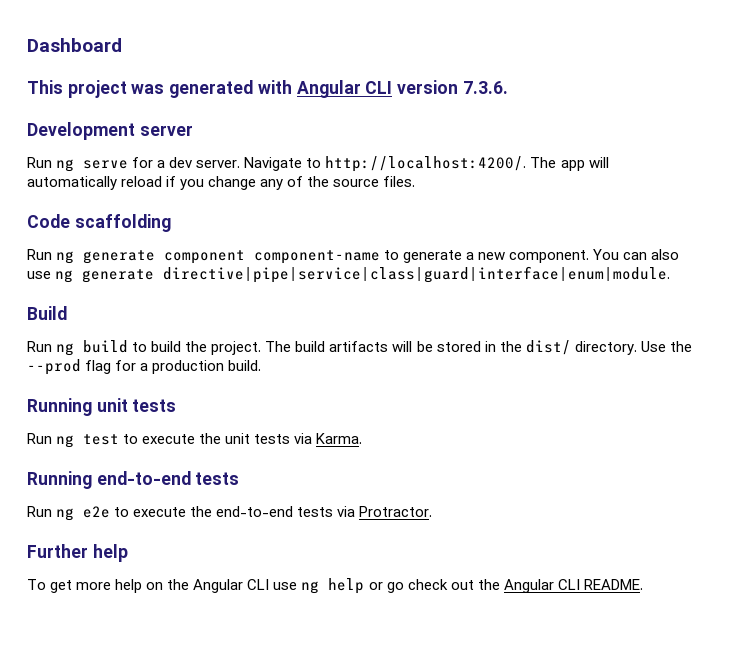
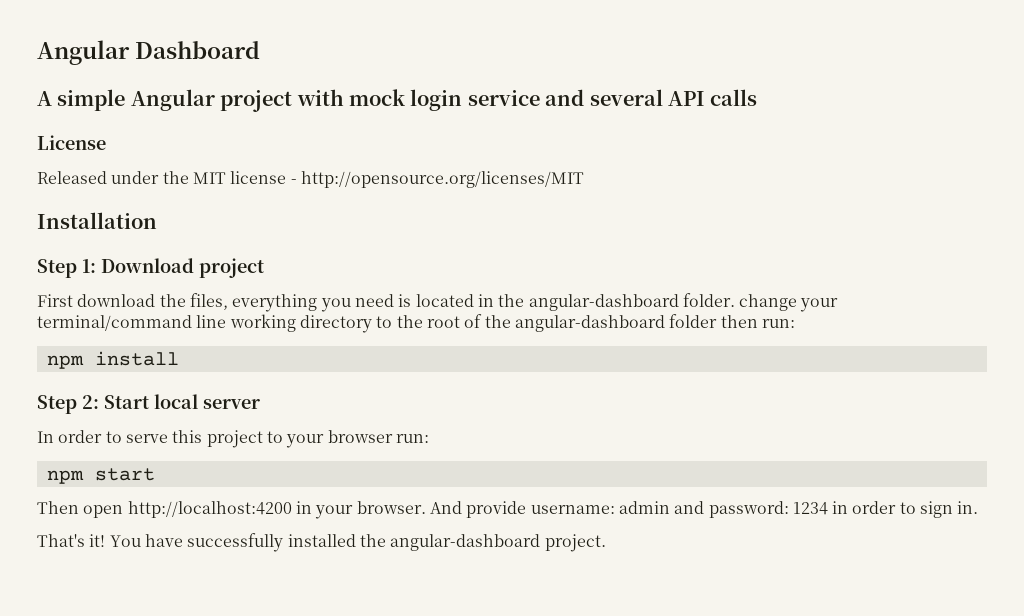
(27, 45) none -> [37,40,130,65] Angular
[27,80,508,98] [27,122,193,140] [27,156,609,172] [27,176,416,190] [27,214,171,232] [27,249,680,264] [27,266,671,283] [27,306,67,320] [27,340,692,356] [27,359,262,375] [27,398,177,416] [27,433,363,448] [27,471,240,489] [27,506,433,521] [27,544,128,562] [27,578,643,594] This project was generated with Angular CLI version 7.3.6. // Development server // Run ng serve for a dev server. Navigate to http://localhost:4200/. The app will automatically reload if you change any of the source files. // Code scaffolding // Run ng generate component component-name to generate a new component. You can also use ng generate directive|pipe|service|class|guard|interface|enum|module. // Build // Run ng build to build the project. The build artifacts will be stored in the dist/ directory. Use the --prod flag for a production build. // Running unit tests // Run ng test to execute the unit tests via Karma. // Running end-to-end tests // Run ng e2e to execute the end-to-end tests via Protractor. // Further help // To get more help on the Angular CLI use ng help or go check out the Angular CLI README. -> [37,89,758,112] [37,135,106,150] [37,171,584,188] [37,212,157,229] [37,258,264,278] [37,293,839,312] [37,314,795,333] [46,351,179,369] [37,394,260,414] [37,430,429,448] [46,468,155,484] [37,501,979,519] [37,533,606,552] A simple Angular project with mock login service and several API calls // License // Released under the MIT license - http://opensource.org/licenses/MIT // Installation // Step 1: Download project // First download the files, everything you need is located in the angular-dashboard folder. change your terminal/command line working directory to the root of the angular-dashboard folder then run: // npm install // Step 2: Start local server // In order to serve this project to your browser run: // npm start // Then open http://localhost:4200 in your browser. And provide username: admin and password: 1234 in order to sign in. // That's it! You have successfully installed the angular-dashboard project.

